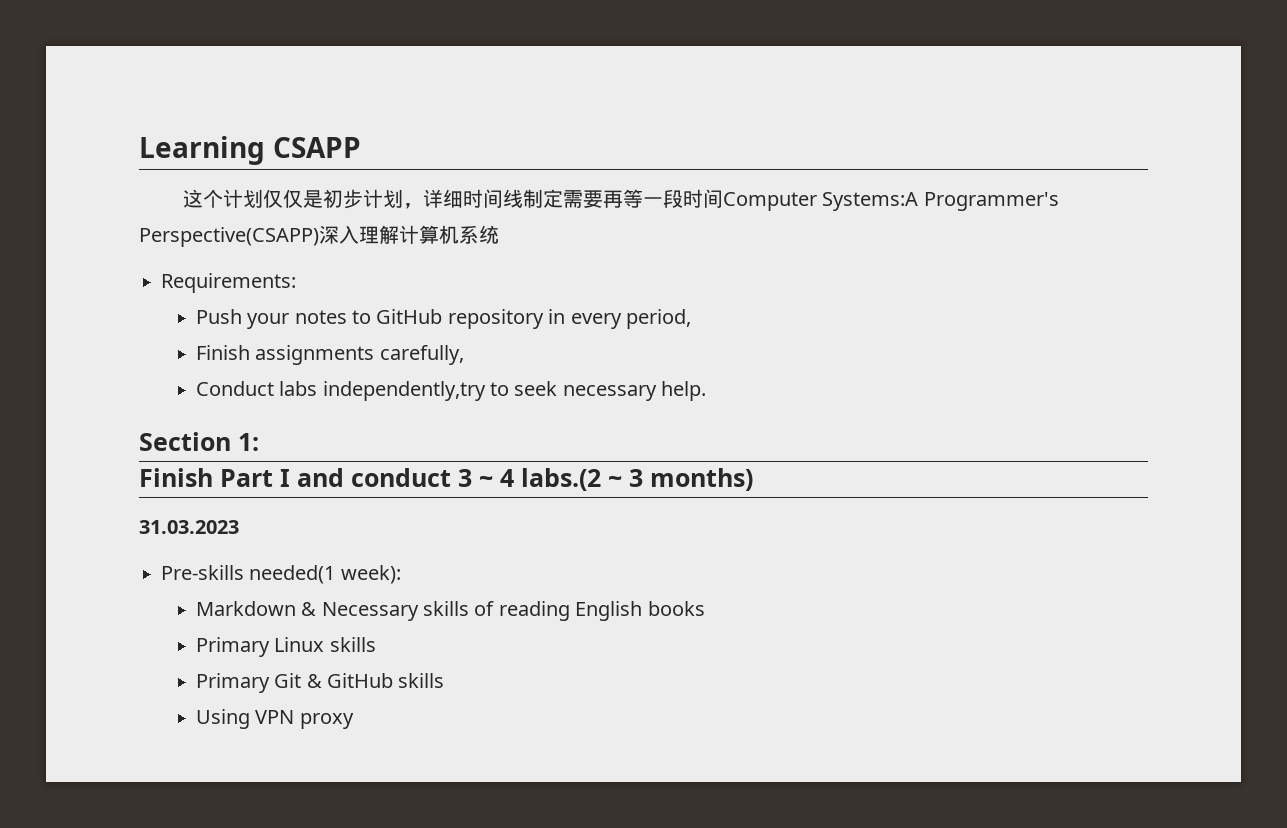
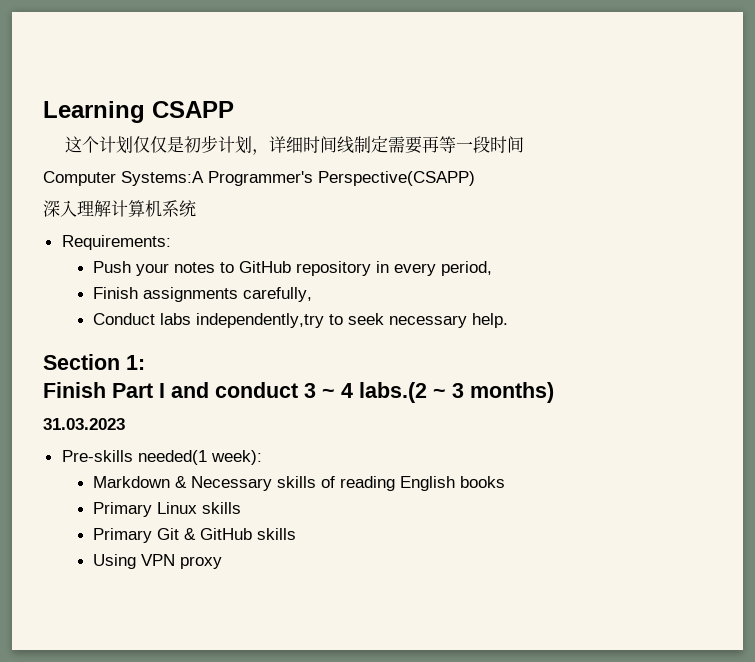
(723, 198) none -> (525, 144) //
(319, 237) none -> (475, 178) //

